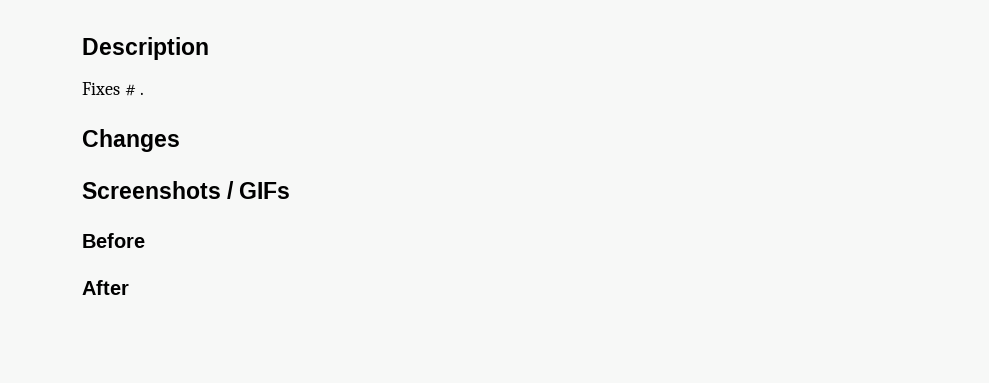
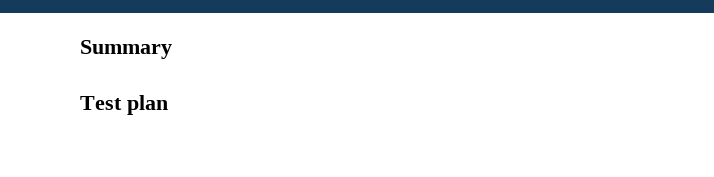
[82,37,209,60] [82,82,145,96] [82,129,180,152] [82,181,291,199] [82,233,145,248] [82,280,129,295] Description // Fixes # . // Changes // Screenshots / GIFs // Before // After -> [80,40,172,59] [80,95,168,115] Summary // Test plan

